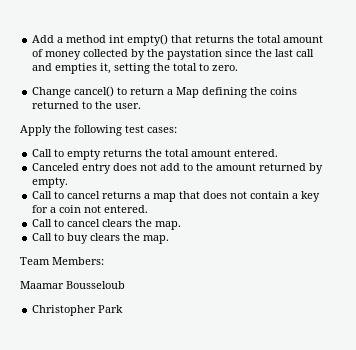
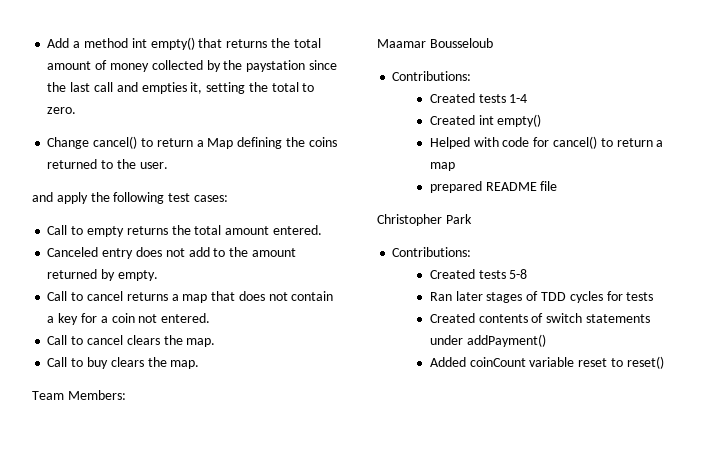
[20,125,52,136] Apply -> [32,192,88,204] and apply
[32,305,124,316] Christopher Park -> [392,71,472,81] [429,93,528,103] [429,114,542,127] [429,136,664,149] [429,162,455,171] [429,181,558,193] [377,214,472,226] [392,247,472,257] [429,269,528,279] [429,291,654,303] [429,313,650,323] [429,334,546,347] [429,356,664,369] Contributions: // Created tests 1-4 // Created int empty() // Helped with code for cancel() to return a map // prepared README file // Christopher Park // Contributions: // Created tests 5-8 // Ran later stages of TDD cycles for tests // Created contents of switch statements under addPayment() // Added coinCount variable reset to reset()

